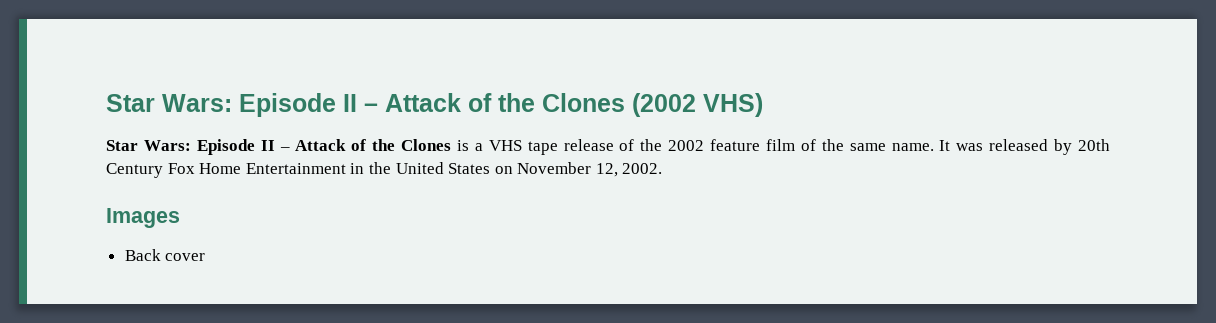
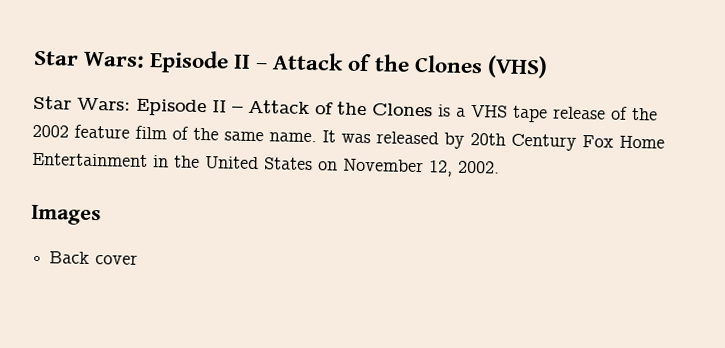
[106,93,763,117] Star Wars: Episode II – Attack of the Clones (2002 VHS) -> [33,50,548,79] Star Wars: Episode II – Attack of the Clones (VHS)

